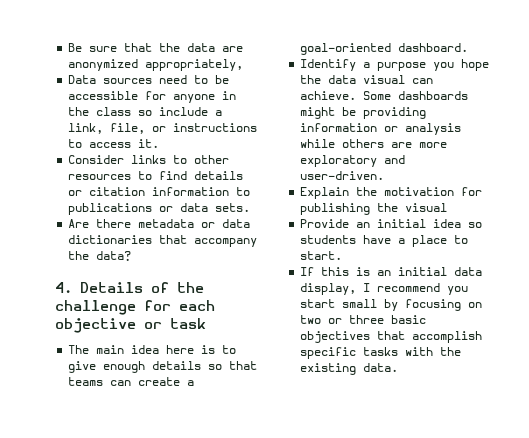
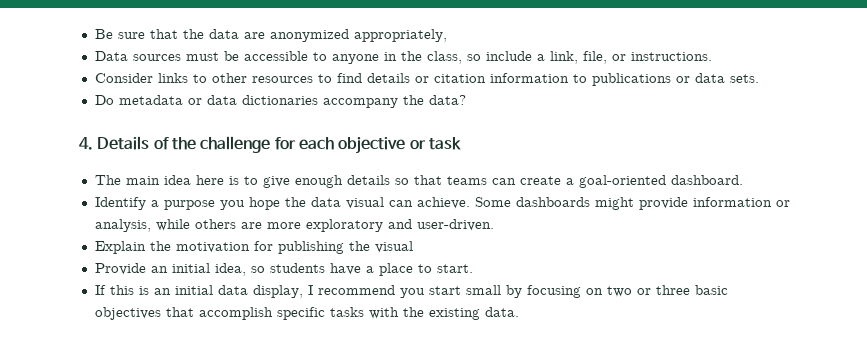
[159,75,209,84] need to -> [185,52,219,61] must
[145,91,167,100] for -> [312,52,327,61] to
[96,107,132,116] class -> [426,51,462,64] class,
[173,123,258,132] [68,139,160,148] instructions to access it. -> [630,52,712,61] instructions.
[68,219,132,228] Are there -> [94,95,114,105] Do
[159,235,188,244] that -> (318, 100) none
[342,107,427,119] be providing -> [638,197,688,210] provide
[405,123,462,135] analysis -> [94,219,151,232] analysis,
[433,219,462,228] idea -> [214,263,246,276] idea,

